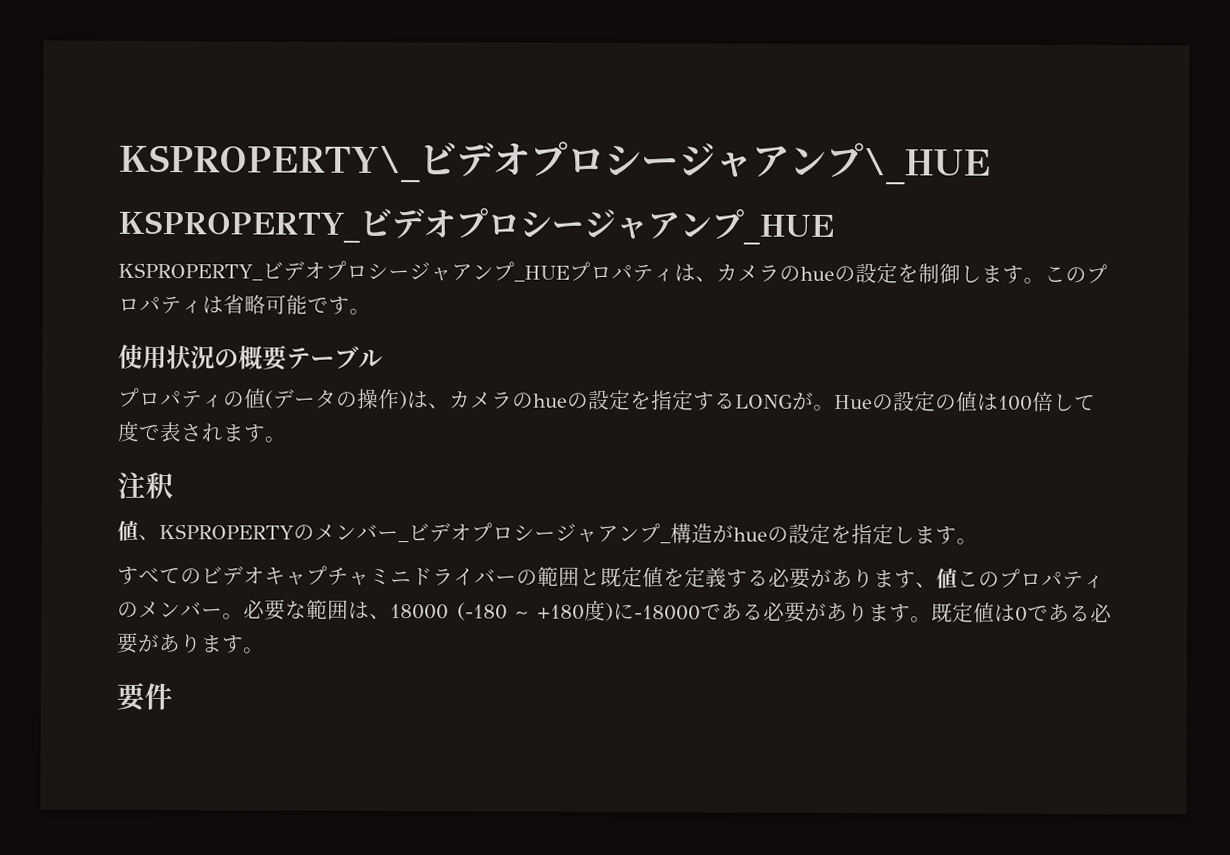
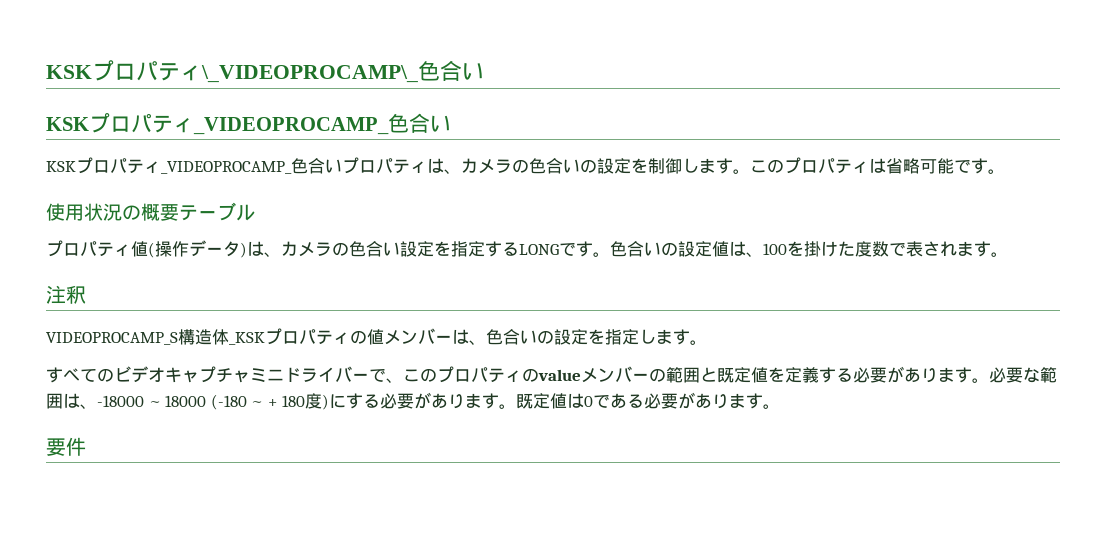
[119,141,991,185] [118,207,834,245] [118,260,570,282] KSPROPERTY\_ビデオプロシージャアンプ\_HUE // KSPROPERTY_ビデオプロシージャアンプ_HUE // KSPROPERTY_ビデオプロシージャアンプ_HUE -> [46,60,484,83] [46,113,451,135] [46,157,342,174] KSKプロパティ\_VIDEOPROCAMP\_色合い // KSKプロパティ_VIDEOPROCAMP_色合い // KSKプロパティ_VIDEOPROCAMP_色合い
[800,266,835,281] hue -> [529,158,580,174] 色合い
[223,388,400,410] の値(データの操作 -> [131,240,240,258] 値(操作データ
[533,392,589,409] hueの -> [349,241,400,257] 色合い
[792,391,1096,412] [117,420,140,442] が。Hueの設定の値は100倍して度 -> [559,241,889,257] です。色合いの設定値は、100を掛けた度数
[117,520,768,544] 値、KSPROPERTYのメンバー_ビデオプロシージャアンプ_構造がhue -> [46,328,537,345] VIDEOPROCAMP_S構造体_KSKプロパティの値メンバーは、色合い
(517, 580) none -> [369,366,649,383] で、このプロパティのvalueメンバー
[915,568,1105,590] [117,600,223,619] 、値このプロパティのメンバー -> (972, 375) none
(391, 617) none -> [97,395,161,407] -18000 ~
[537,599,743,621] +180度)に-18000であ -> [267,393,363,410] + 180度)にす

